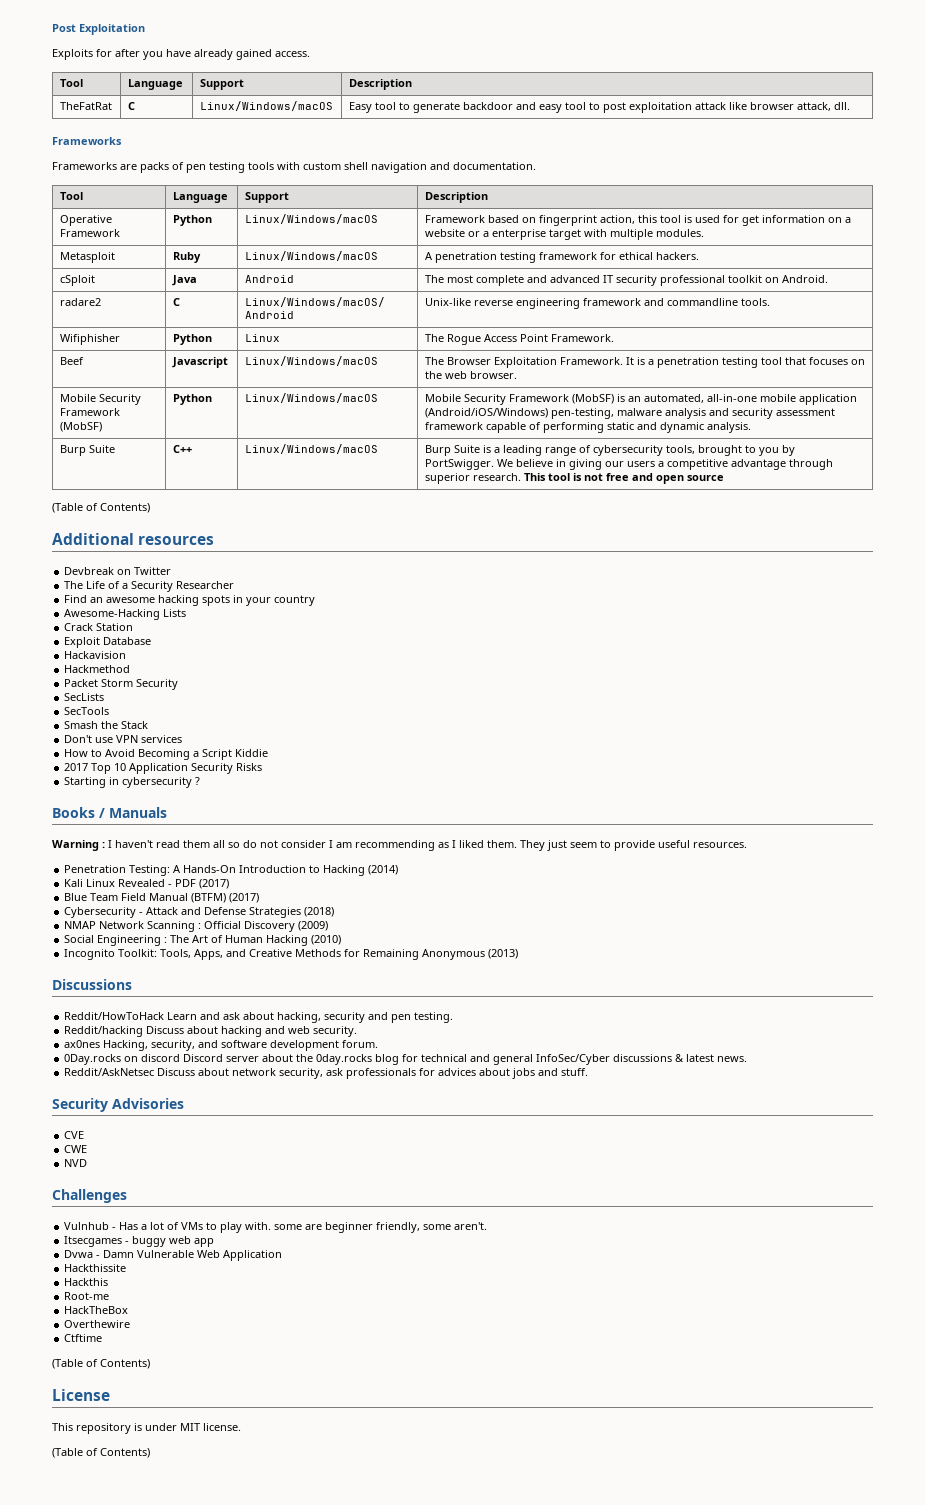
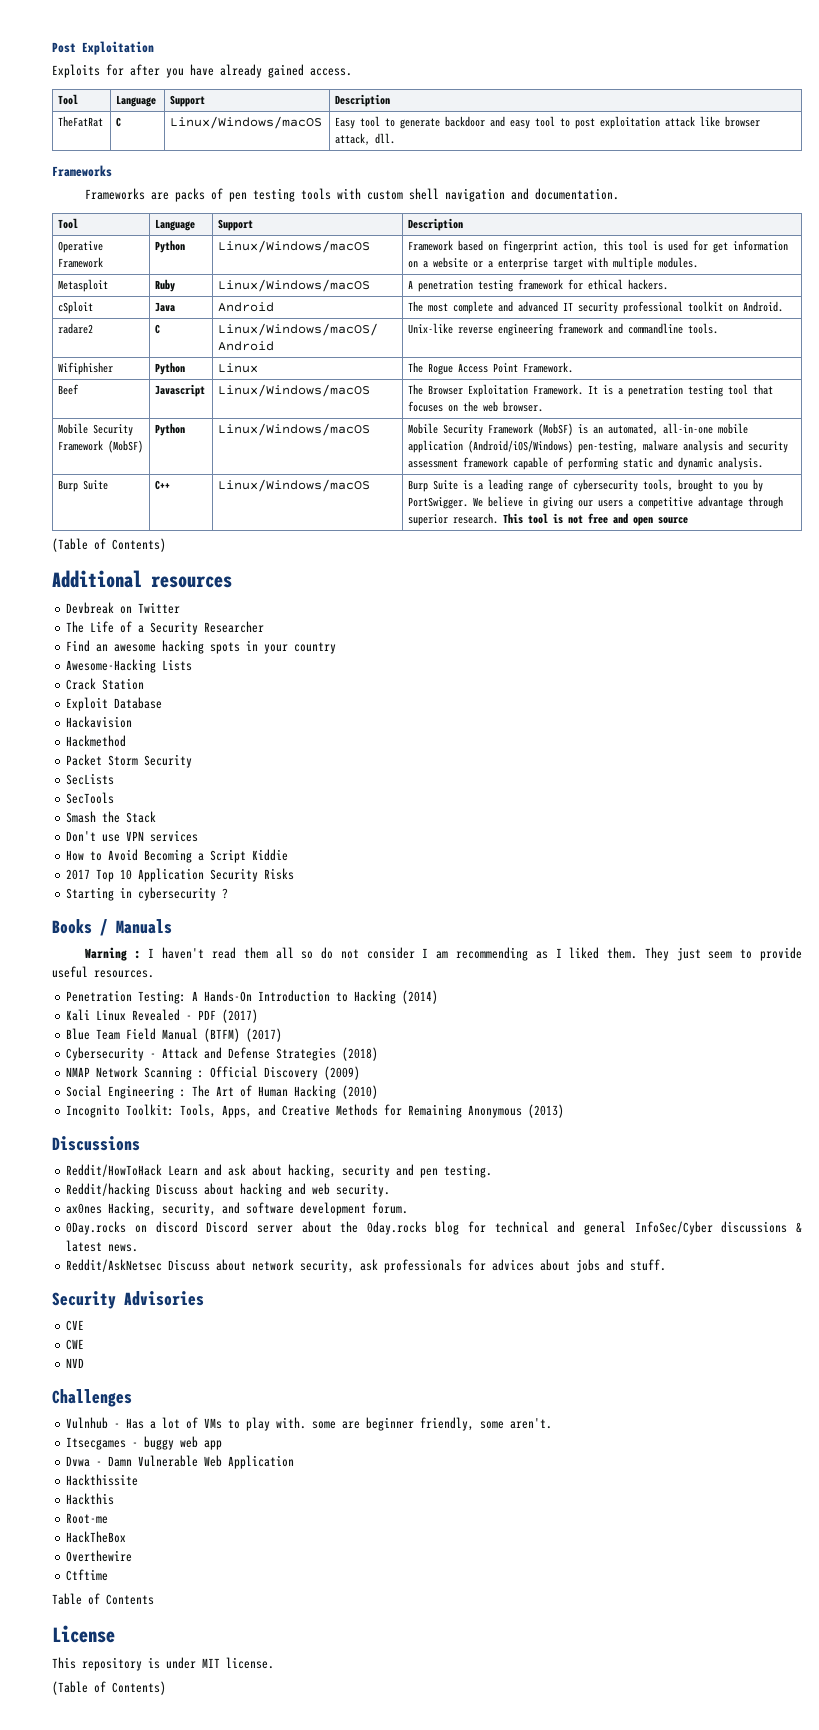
[52,1359,150,1369] (Table of Contents) -> [52,1593,154,1605] Table of Contents

